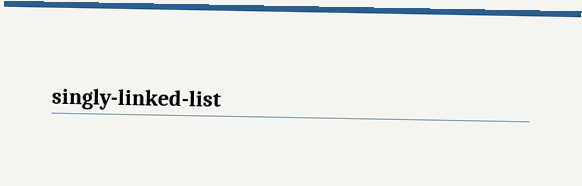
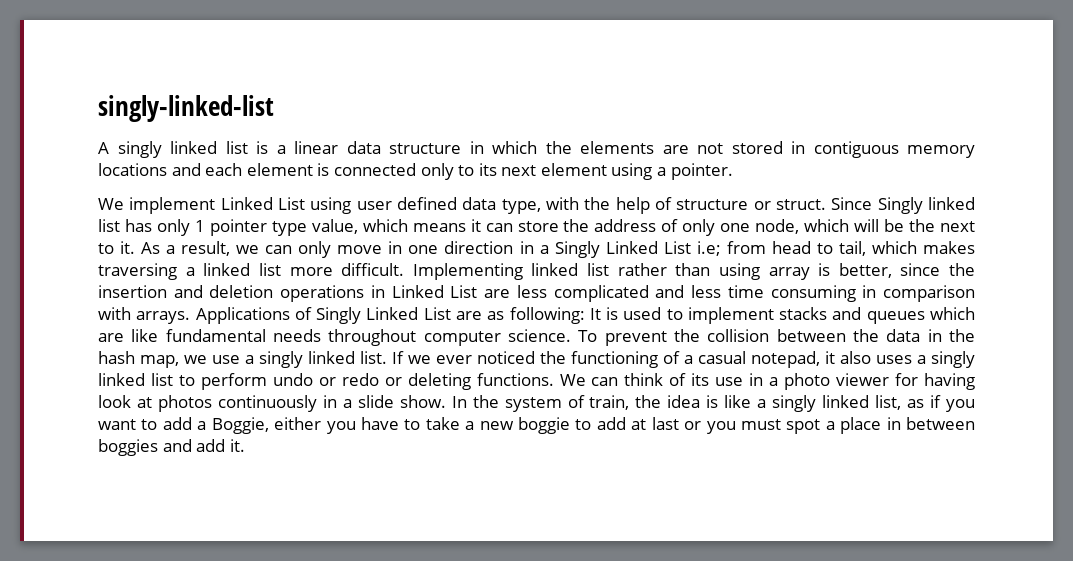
(222, 99) none -> [98,141,975,158] [98,163,733,180] [98,197,976,214] [98,219,976,236] [98,241,975,258] [98,263,975,280] [98,285,976,302] [98,307,976,324] [98,329,976,346] [98,351,975,368] [98,373,976,390] [98,395,975,412] [98,417,975,434] [98,439,245,456] // A singly linked list is a linear data structure in which the elements are not stored in contiguous memory locations and each element is connected only to its next element using a pointer. // We implement Linked List using user defined data type, with the help of structure or struct. Since Singly linked list has only 1 pointer type value, which means it can store the address of only one node, which will be the next to it. As a result, we can only move in one direction in a Singly Linked List i.e; from head to tail, which makes traversing a linked list more difficult. Implementing linked list rather than using array is better, since the insertion and deletion operations in Linked List are less complicated and less time consuming in comparison with arrays. Applications of Singly Linked List are as following: It is used to implement stacks and queues which are like fundamental needs throughout computer science. To prevent the collision between the data in the hash map, we use a singly linked list. If we ever noticed the functioning of a casual notepad, it also uses a singly linked list to perform undo or redo or deleting functions. We can think of its use in a photo viewer for having look at photos continuously in a slide show. In the system of train, the idea is like a singly linked list, as if you want to add a Boggie, either you have to take a new boggie to add at last or you must spot a place in between boggies and add it.

